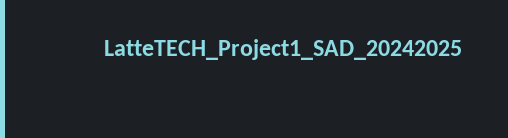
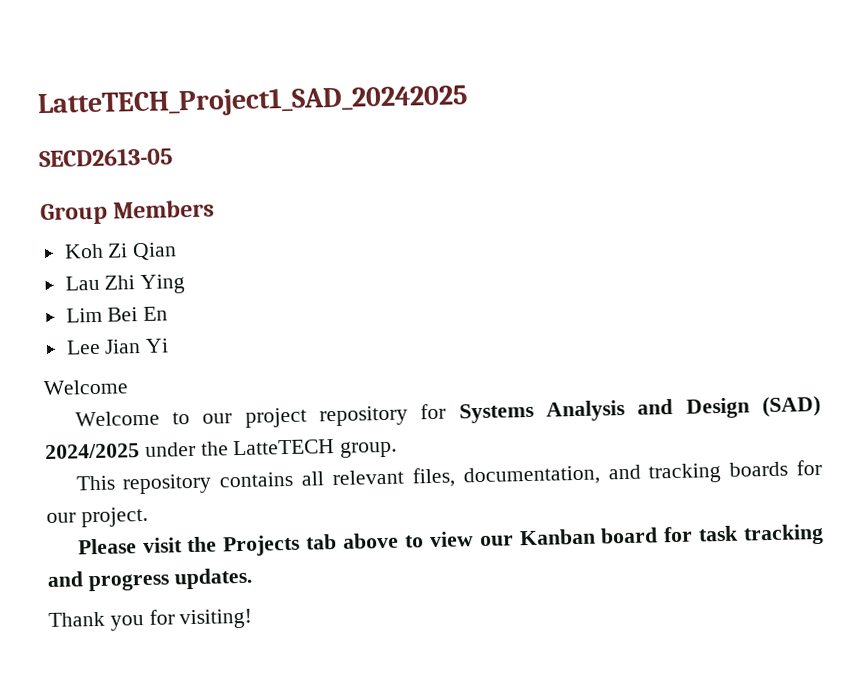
(462, 49) none -> [38,147,173,168] [40,199,216,226] [63,242,178,261] [64,274,186,295] [65,306,169,323] [65,338,170,355] [43,379,129,396] [74,395,822,428] [45,439,398,460] [75,459,823,495] [46,506,148,528] [77,523,824,557] [47,567,253,592] [48,608,253,631] // SECD2613-05 // Group Members // Koh Zi Qian // Lau Zhi Ying // Lim Bei En // Lee Jian Yi // Welcome // Welcome to our project repository for Systems Analysis and Design (SAD) 2024/2025 under the LatteTECH group. // This repository contains all relevant files, documentation, and tracking boards for our project. // Please visit the Projects tab above to view our Kanban board for task tracking and progress updates. // Thank you for visiting!

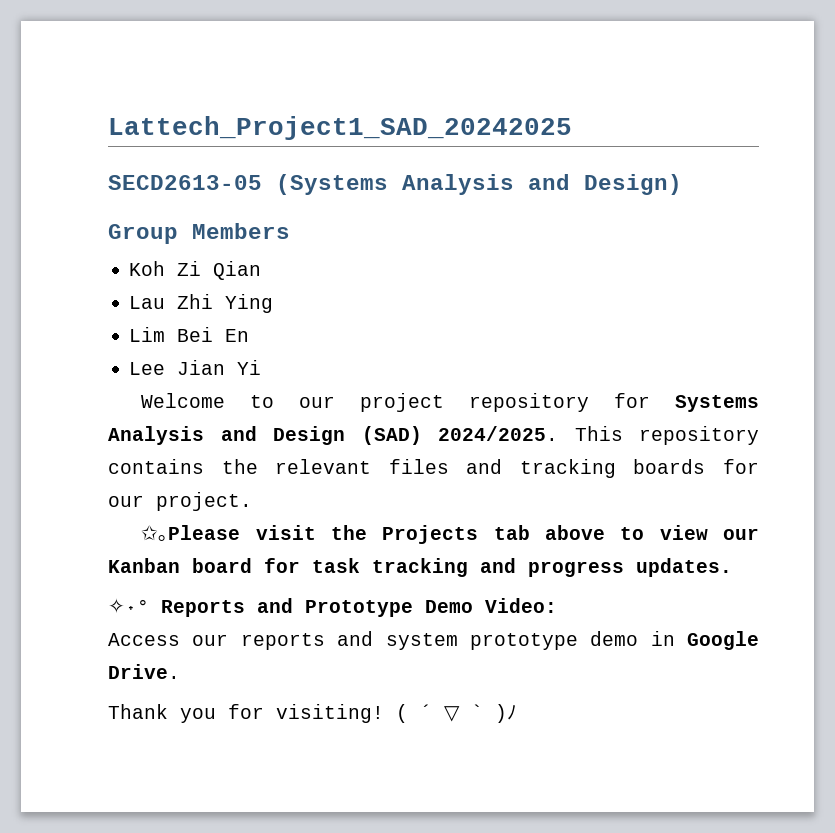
[37,84,469,120] LatteTECH_Project1_SAD_20242025 -> [108,116,572,140] Lattech_Project1_SAD_20242025
(173, 157) none -> [276,174,682,195] (Systems Analysis and Design)
[74,410,160,427] // Welcome -> (226, 400) none
[45,439,398,460] [75,465,600,495] 2024/2025 under the LatteTECH group. // This repository contains all relevant files, documentation, -> [438,426,759,445] [108,459,449,474] 2024/2025. This repository contains the relevant files
(148, 517) none -> [141,525,169,541] ✩｡
(253, 578) none -> [108,598,557,617] [108,631,759,650] [108,664,180,679] // ✧˖° Reports and Prototype Demo Video: // Access our reports and system prototype demo in Google Drive.
(253, 619) none -> [396,704,517,723] ( ´ ▽ ` )ﾉ

